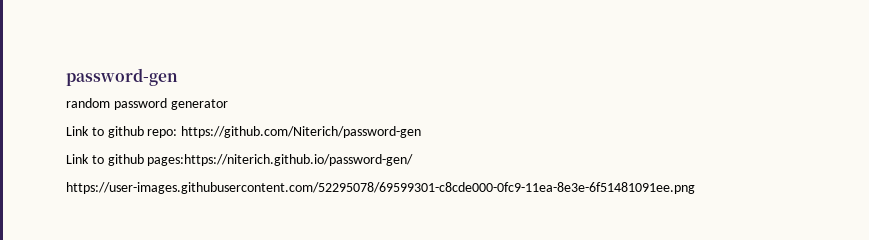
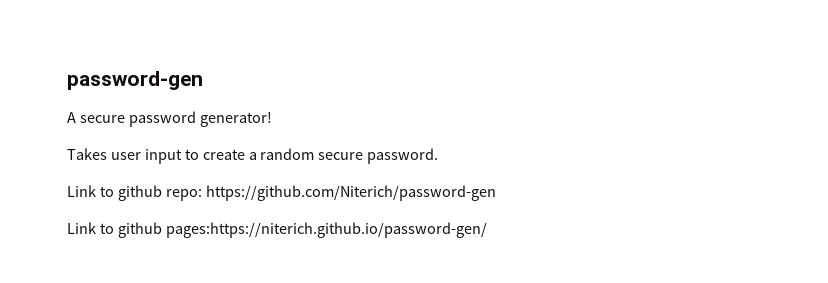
[66,98,228,110] random password generator -> [67,111,272,127] [67,148,439,164] A secure password generator! // Takes user input to create a random secure password.
[66,182,695,194] // https://user-images.githubusercontent.com/52295078/69599301-c8cde000-0fc9-11ea-8e3e-6f51481091ee.png -> (487, 230) none

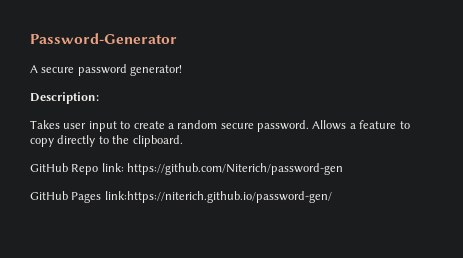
[67,71,203,90] password-gen -> [30,33,177,44] Password-Generator
(272, 119) none -> [30,92,99,104] // Description:
[67,185,496,201] [67,222,487,238] // Link to github repo: https://github.com/Niterich/password-gen // Link to github pages:https://niterich.github.io/password-gen/ -> [312,120,410,130] [30,135,183,147] [30,163,344,175] [30,191,332,203] Allows a feature to copy directly to the clipboard. // GitHub Repo link: https://github.com/Niterich/password-gen // GitHub Pages link:https://niterich.github.io/password-gen/

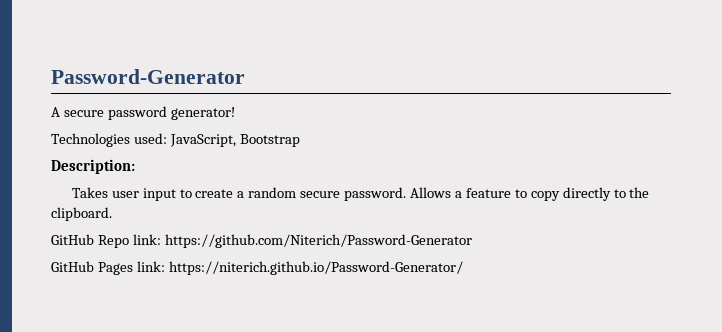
(183, 70) none -> [51,133,300,147] // Technologies used: JavaScript, Bootstrap
[127,163,344,175] https://github.com/Niterich/password-gen -> [164,234,472,248] https://github.com/Niterich/Password-Generator
[104,191,332,203] link:https://niterich.github.io/password-gen/ -> [136,261,463,275] link: https://niterich.github.io/Password-Generator/

